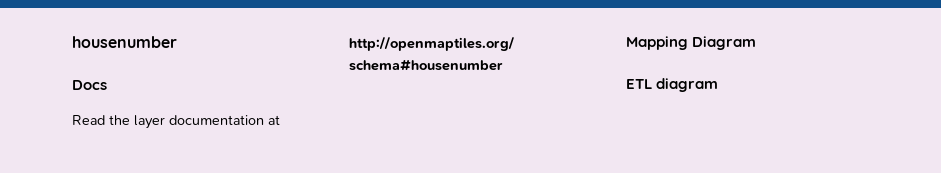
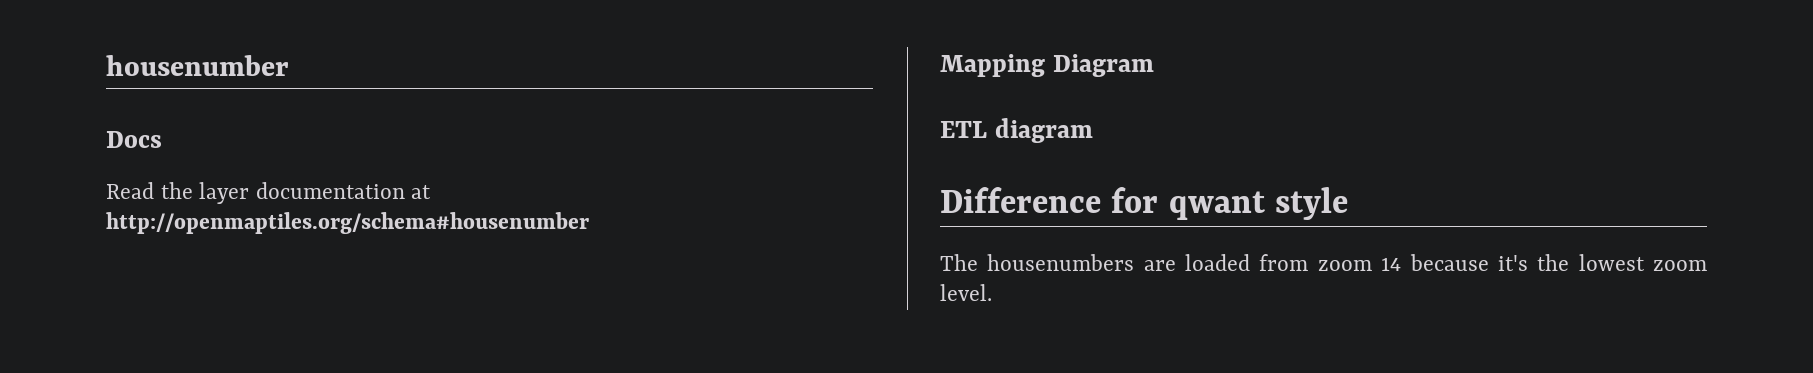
(719, 85) none -> [940,187,1348,220] [940,254,1707,271] [940,284,992,301] // Difference for qwant style // The housenumbers are loaded from zoom 14 because it's the lowest zoom level.

